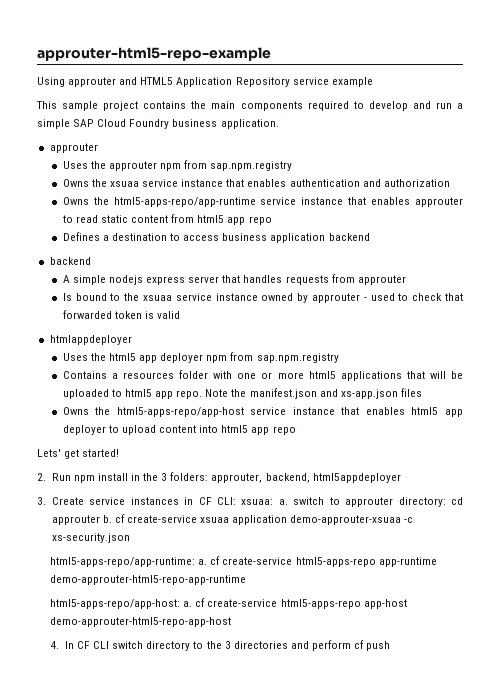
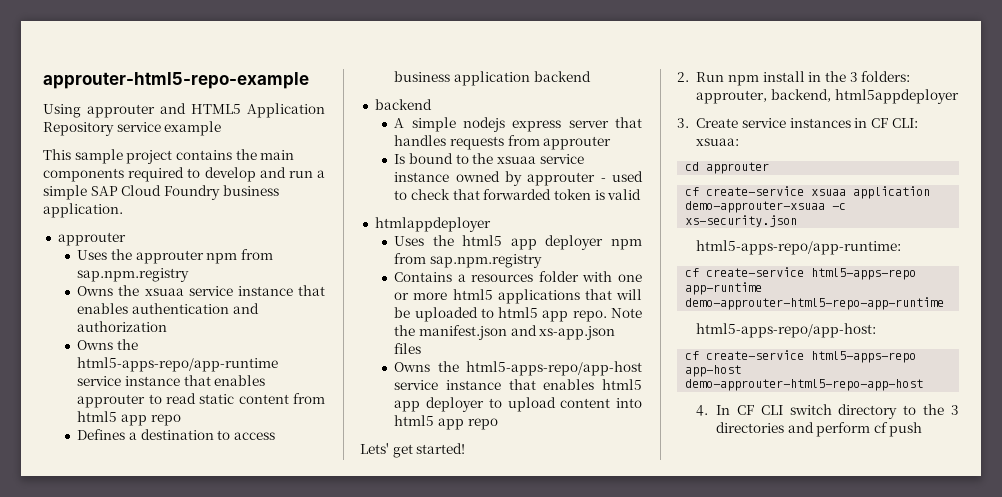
[278,497,446,507] a. switch to approuter directory: -> (740, 142) //
[102,515,112,523] b. -> (770, 168) //
[198,559,208,565] a. -> (902, 247) //
[183,601,193,607] a. -> (877, 330) //

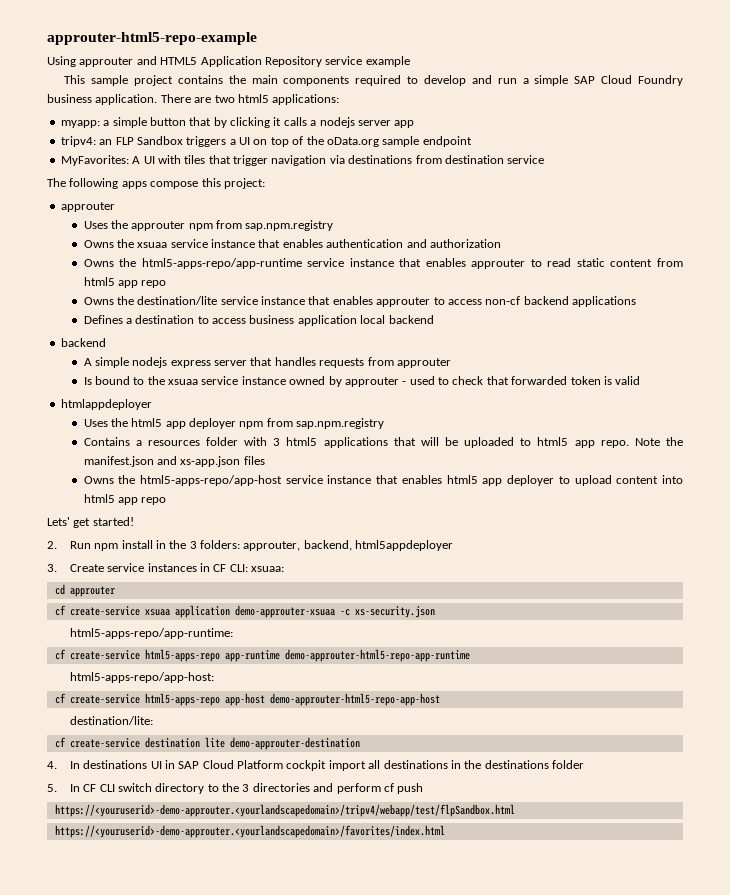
(123, 210) none -> [160,94,340,105] [60,117,415,128] [60,136,472,147] [60,155,545,166] [47,178,265,189] There are two html5 applications: // myapp: a simple button that by clicking it calls a nodejs server app // tripv4: an FLP Sandbox triggers a UI on top of the oData.org sample endpoint // MyFavorites: A UI with tiles that trigger navigation via destinations from destination service // The following apps compose this project:
(181, 420) none -> [83,296,637,307] // Owns the destination/lite service instance that enables approuter to access non-cf backend applications
(530, 78) none -> [360,315,386,324] local
[618,274,642,282] [394,292,448,300] one or more -> [273,438,281,446] 3
[696,405,709,416] 4. -> [69,716,153,725] [54,737,360,750] [47,760,585,771] [47,784,57,792] destination/lite: // cf create-service destination lite demo-approuter-destination // 4. In destinations UI in SAP Cloud Platform cockpit import all destinations in the destinations folder // 5.
(923, 429) none -> [54,804,515,817] [54,825,445,838] // https://<youruserid>-demo-approuter.<yourlandscapedomain>/tripv4/webapp/test/flpSandbox.html // https://<youruserid>-demo-approuter.<yourlandscapedomain>/favorites/index.html

